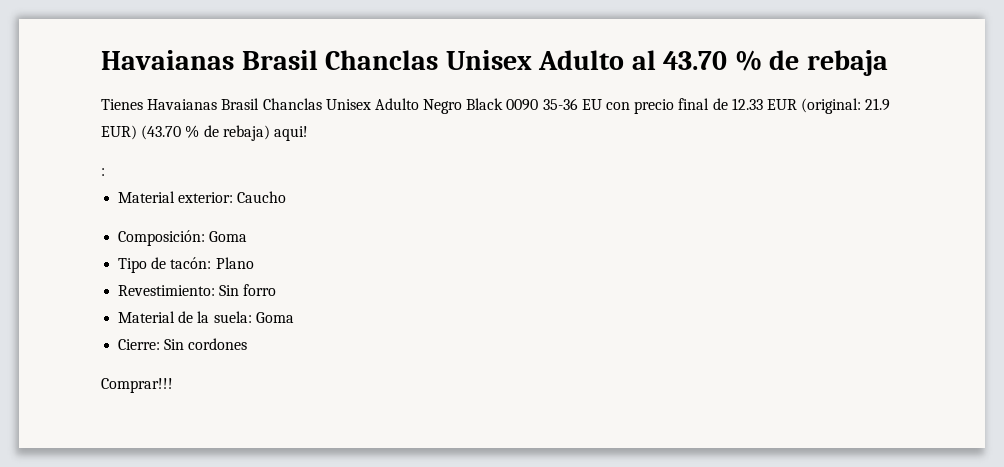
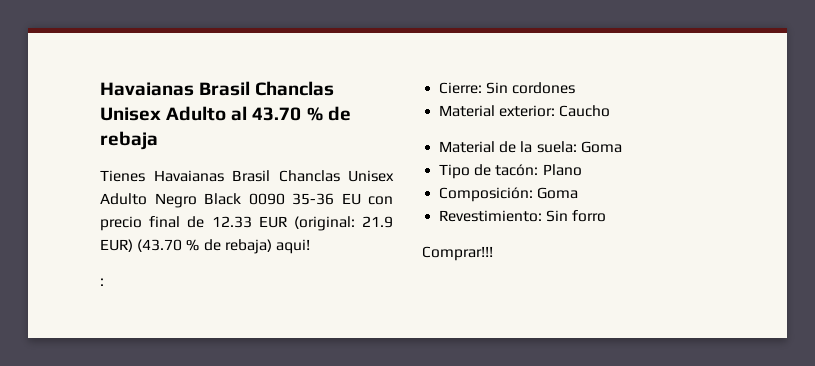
(105, 172) none -> [439,82,576,94] // Cierre: Sin cordones
[118,230,206,246] Composición: -> [439,141,577,153] Material de la suela:
(254, 263) none -> [439,187,579,202] // Composición: Goma
[118,311,294,323] [118,338,248,350] // Material de la suela: Goma // Cierre: Sin cordones -> (607, 216) none

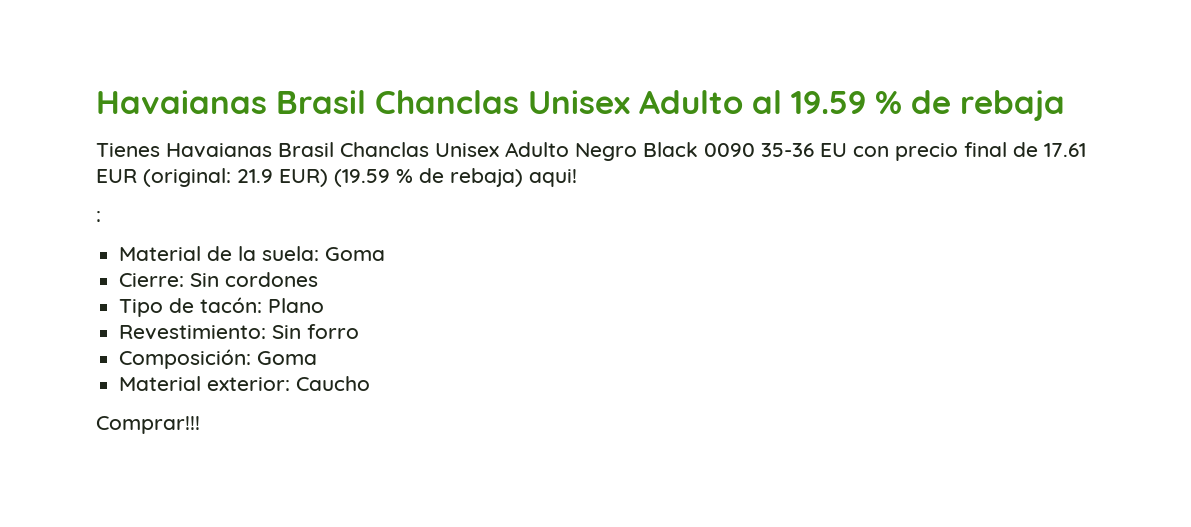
[252,107,302,121] 43.70 -> [791,91,866,114] 19.59
[211,216,252,228] 12.33 -> [1044,143,1086,157] 17.61
[137,239,183,252] (43.70 -> [334,169,390,187] (19.59
[439,82,576,94] [439,105,611,117] // Cierre: Sin cordones // Material exterior: Caucho -> (101, 216) none
(622, 147) none -> [119,272,319,287] // Cierre: Sin cordones
[439,187,579,202] // Composición: Goma -> (325, 305) none
(607, 216) none -> [119,349,318,369] [119,376,371,391] // Composición: Goma // Material exterior: Caucho

